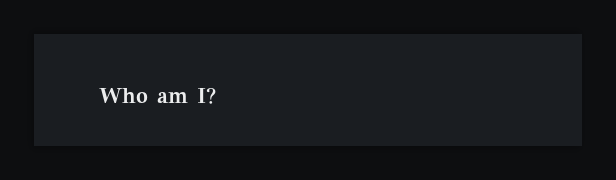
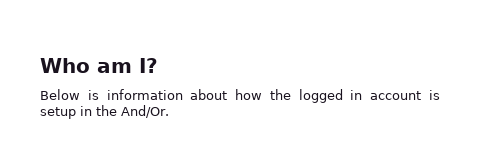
(216, 95) none -> [40,89,440,103] [40,105,169,119] // Below is information about how the logged in account is setup in the And/Or.

